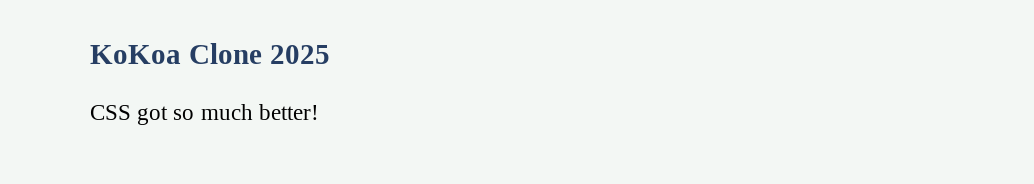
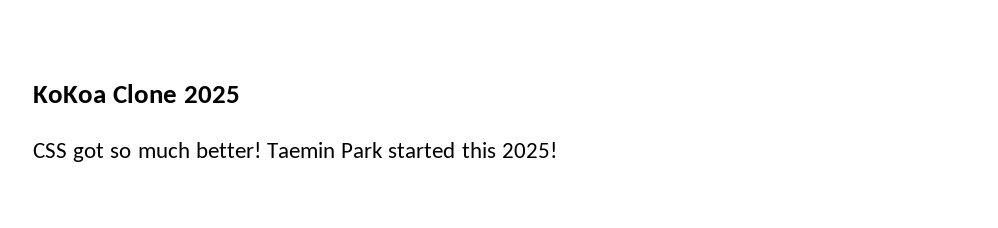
(319, 112) none -> [267,142,557,158] Taemin Park started this 2025!

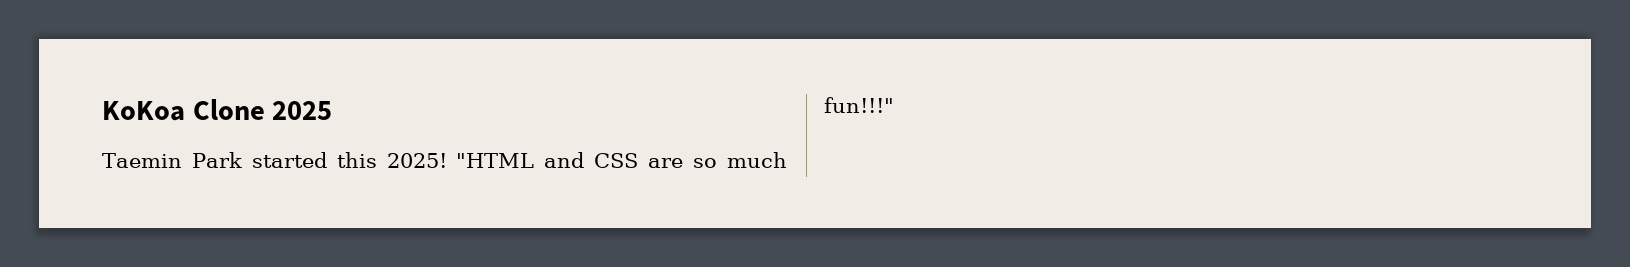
[33,142,261,162] CSS got so much better! -> (333, 110) none
(557, 150) none -> [456,152,787,168] [824,97,894,113] "HTML and CSS are so much fun!!!"

